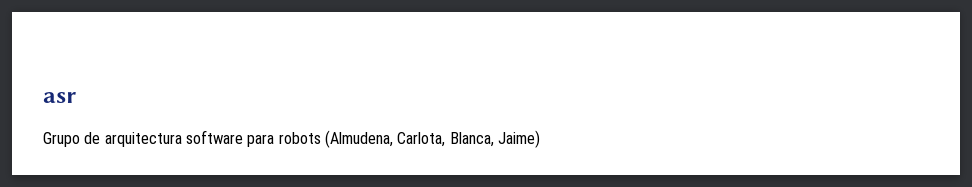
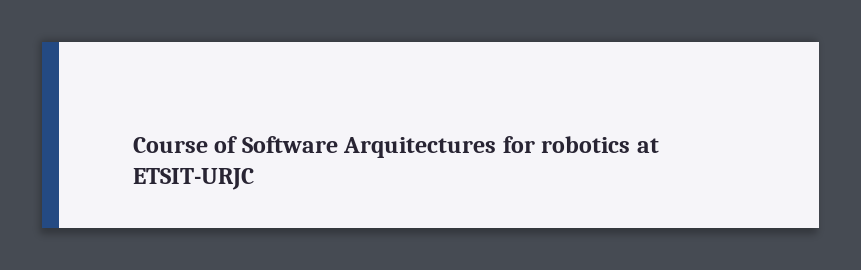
[43,92,76,103] [43,130,540,148] asr // Grupo de arquitectura software para robots (Almudena, Carlota, Blanca, Jaime) -> [133,136,659,158] [133,168,254,190] Course of Software Arquitectures for robotics at ETSIT-URJC

